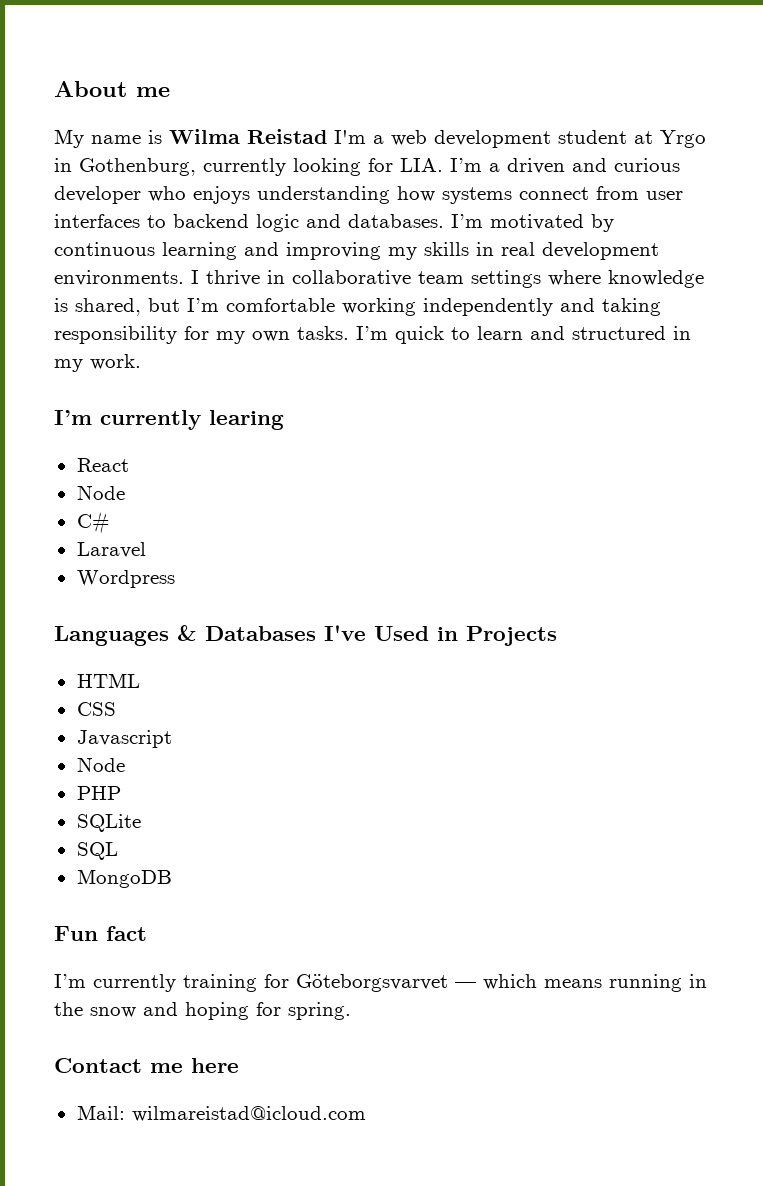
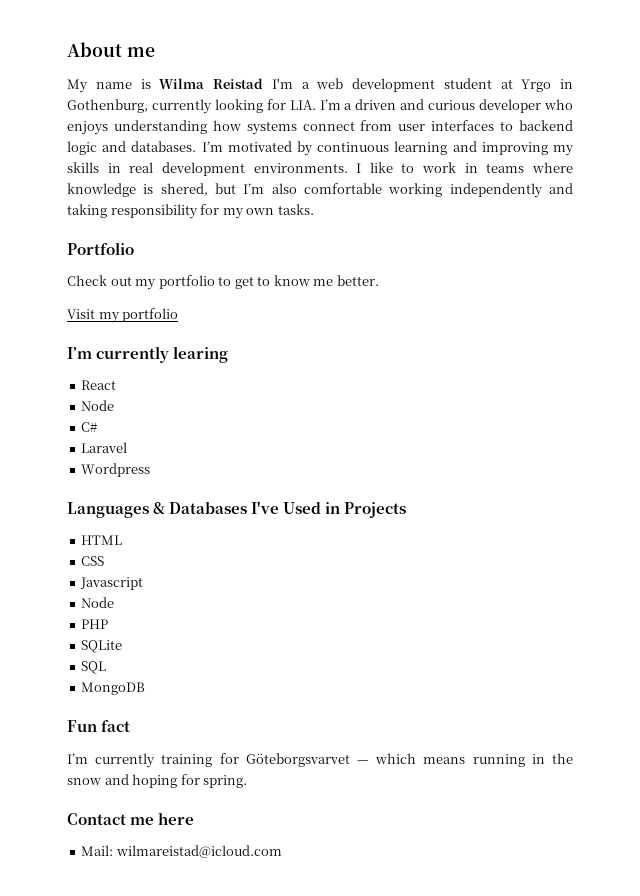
[206,270,541,288] thrive in collaborative team settings -> [369,162,525,173] like to work in teams
[75,298,141,316] shared, -> [160,183,208,196] shered,
(219, 305) none -> [271,183,297,194] also
[356,326,691,344] [54,354,141,372] I’m quick to learn and structured in my work. -> [67,242,134,255] [67,275,379,290] [67,308,179,323] // Portfolio // Check out my portfolio to get to know me better. // Visit my portfolio

